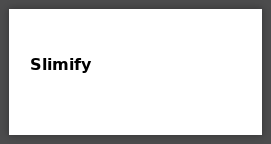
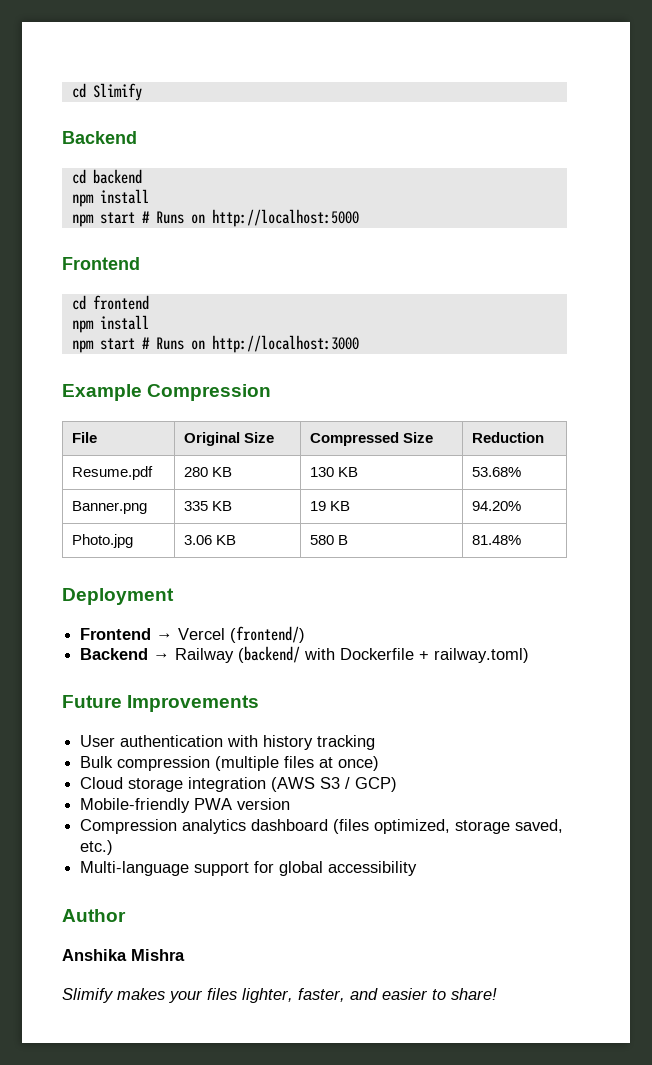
[30,58,92,73] Slimify -> [71,83,142,101] [62,131,137,144] [71,169,142,184] [71,189,149,207] [71,209,359,227] [62,257,140,270] [71,295,149,310] [71,315,149,333] [71,335,359,353] [62,384,272,401] [72,432,98,443] [184,432,275,446] [310,432,434,446] [472,432,545,443] [72,466,154,480] [184,467,233,477] [310,467,359,477] [472,467,522,477] [72,501,148,514] [184,501,233,511] [310,501,351,511] [472,501,522,511] [72,534,134,548] [184,535,237,545] [310,535,349,545] [472,535,522,545] [62,588,174,605] [80,626,306,643] [80,646,530,663] [62,695,260,712] [80,735,376,750] [80,756,380,771] [80,777,398,792] [80,798,291,813] [80,819,564,834] [80,840,114,855] [80,861,418,876] [62,909,126,922] [62,949,185,961] [62,988,497,1003] cd Slimify // Backend // cd backend // npm install // npm start # Runs on http://localhost:5000 // Frontend // cd frontend // npm install // npm start # Runs on http://localhost:3000 // Example Compression // File | Original Size | Compressed Size | Reduction // Resume.pdf | 280 KB | 130 KB | 53.68% // Banner.png | 335 KB | 19 KB | 94.20% // Photo.jpg | 3.06 KB | 580 B | 81.48% // Deployment // Frontend → Vercel (frontend/) // Backend → Railway (backend/ with Dockerfile + railway.toml) // Future Improvements // User authentication with history tracking // Bulk compression (multiple files at once) // Cloud storage integration (AWS S3 / GCP) // Mobile-friendly PWA version // Compression analytics dashboard (files optimized, storage saved, etc.) // Multi-language support for global accessibility // Author // Anshika Mishra // Slimify makes your files lighter, faster, and easier to share!

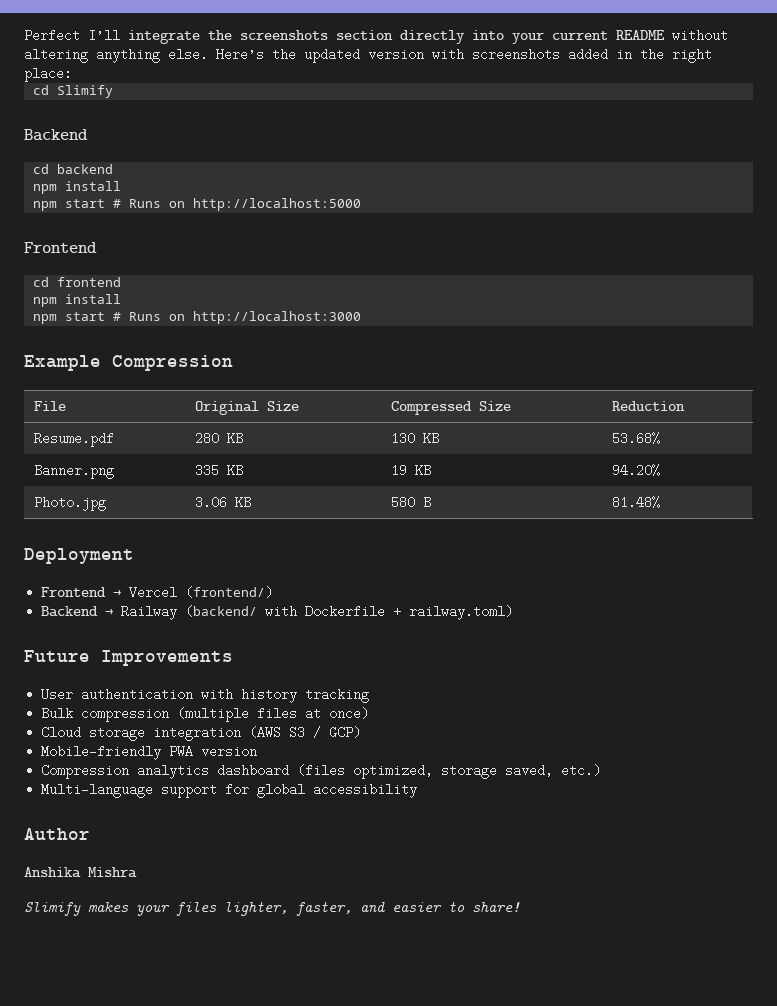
(71, 90) none -> [24,29,728,44] [24,48,712,63] [24,67,72,82] Perfect I’ll integrate the screenshots section directly into your current README without altering anything else. Here’s the updated version with screenshots added in the right place: //

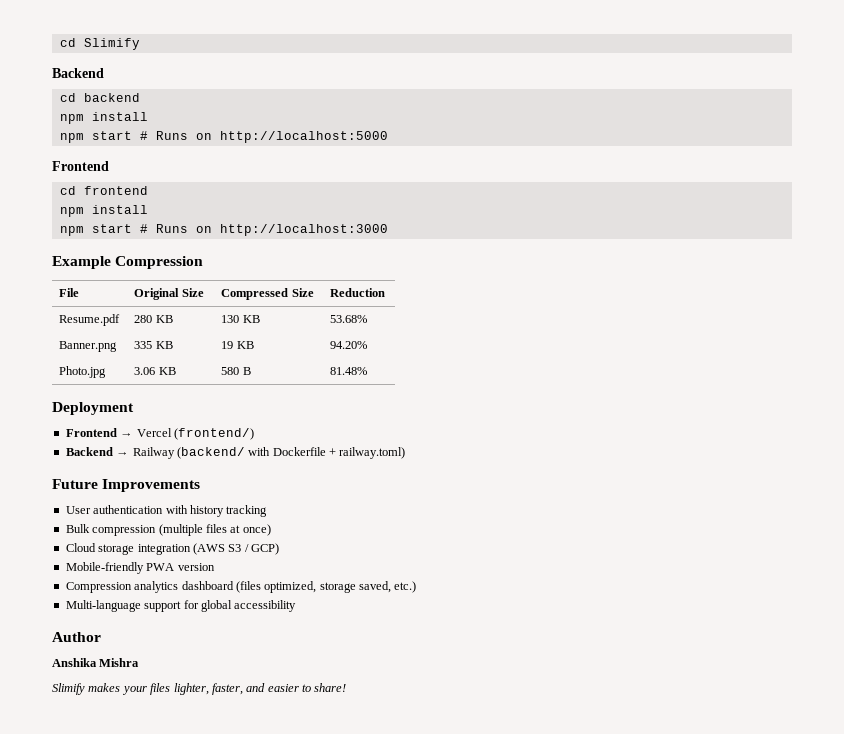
[24,29,728,44] [24,48,712,63] [24,67,72,82] Perfect I’ll integrate the screenshots section directly into your current README without altering anything else. Here’s the updated version with screenshots added in the right place: // -> (59, 42) none

